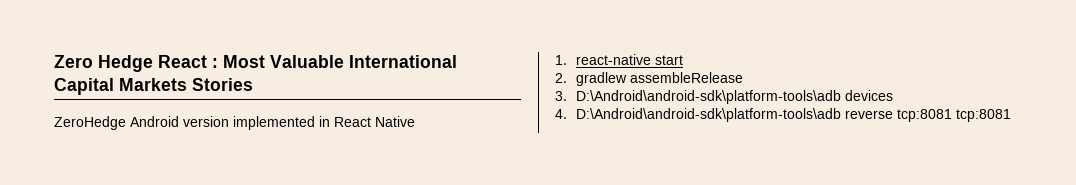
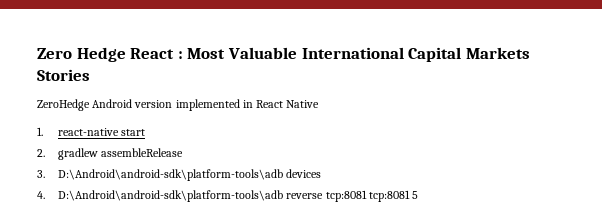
(1011, 115) none -> [412,191,419,199] 5

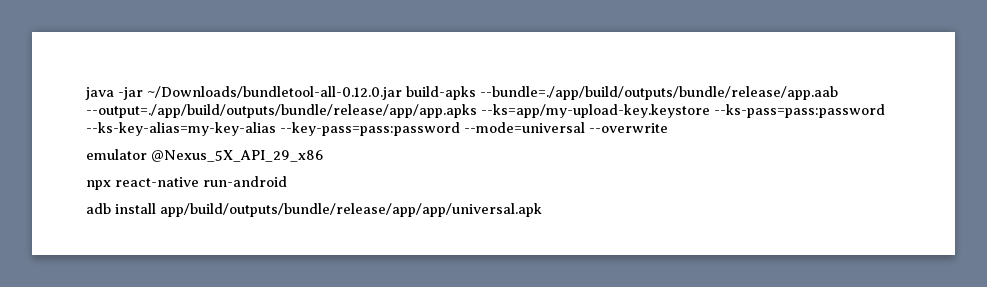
[37,47,530,62] [37,69,90,81] [37,99,320,111] [37,127,146,136] [37,148,184,160] [37,169,322,181] [37,190,419,202] Zero Hedge React : Most Valuable International Capital Markets Stories // ZeroHedge Android version implemented in React Native // 1. react-native start // 2. gradlew assembleRelease // 3. D:\Android\android-sdk\platform-tools\adb devices // 4. D:\Android\android-sdk\platform-tools\adb reverse tcp:8081 tcp:8081 5 -> [85,86,838,100] [86,104,885,118] [86,122,668,136] [86,149,323,162] [86,176,287,190] [86,203,542,217] java -jar ~/Downloads/bundletool-all-0.12.0.jar build-apks --bundle=./app/build/outputs/bundle/release/app.aab --output=./app/build/outputs/bundle/release/app/app.apks --ks=app/my-upload-key.keystore --ks-pass=pass:password --ks-key-alias=my-key-alias --key-pass=pass:password --mode=universal --overwrite // emulator @Nexus_5X_API_29_x86 // npx react-native run-android // adb install app/build/outputs/bundle/release/app/app/universal.apk

